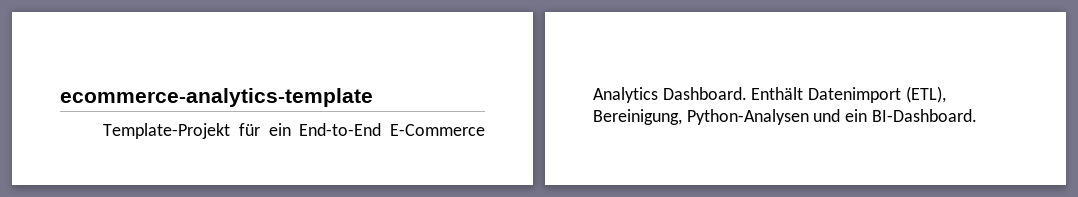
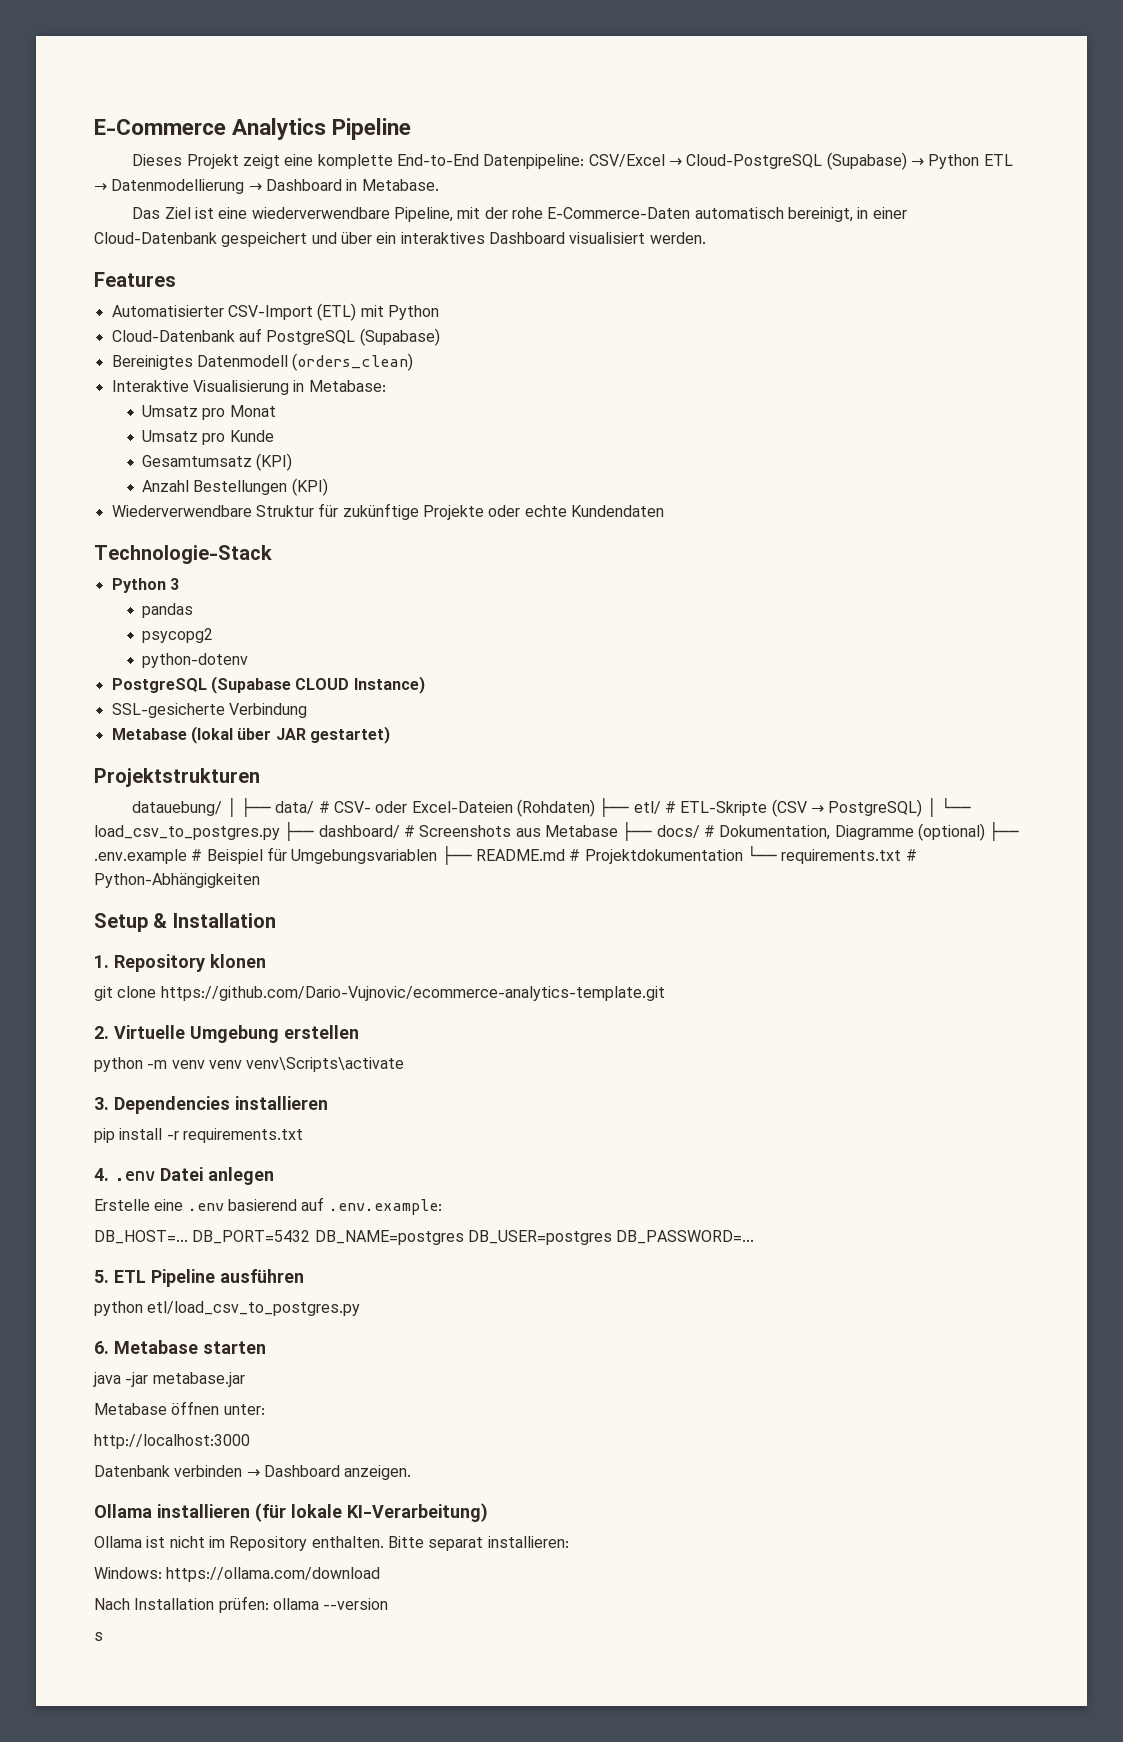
[60,88,373,107] [103,123,485,139] [593,86,946,103] [593,109,977,125] ecommerce-analytics-template // Template-Projekt für ein End-to-End E-Commerce Analytics Dashboard. Enthält Datenimport (ETL), Bereinigung, Python-Analysen und ein BI-Dashboard. -> [94,118,412,140] [132,152,1013,170] [94,179,439,194] [132,207,907,222] [94,232,706,247] [94,272,176,287] [111,303,439,321] [111,328,440,346] [111,353,414,371] [111,380,386,395] [141,405,276,420] [141,430,274,445] [141,453,293,471] [141,478,328,496] [111,503,664,520] [94,545,272,564] [111,578,179,593] [141,603,193,618] [141,628,213,643] [141,653,248,668] [111,676,425,694] [111,703,307,718] [111,726,390,744] [94,768,260,787] [132,797,971,817] [94,821,1020,841] [94,845,917,865] [94,873,260,888] [94,913,276,932] [94,954,266,972] [94,986,665,1001] [94,1025,359,1043] [94,1057,405,1072] [94,1096,328,1114] [94,1128,303,1143] [94,1167,274,1185] [94,1197,442,1215] [94,1230,755,1245] [94,1269,304,1287] [94,1301,361,1316] [94,1340,266,1354] [93,1372,245,1387] [94,1401,265,1415] [94,1434,250,1449] [94,1465,412,1480] [94,1503,488,1522] [94,1536,569,1551] [94,1567,381,1582] [94,1596,389,1613] [94,1632,103,1641] E-Commerce Analytics Pipeline // Dieses Projekt zeigt eine komplette End-to-End Datenpipeline: CSV/Excel → Cloud-PostgreSQL (Supabase) → Python ETL → Datenmodellierung → Dashboard in Metabase. // Das Ziel ist eine wiederverwendbare Pipeline, mit der rohe E-Commerce-Daten automatisch bereinigt, in einer Cloud-Datenbank gespeichert und über ein interaktives Dashboard visualisiert werden. // Features // Automatisierter CSV-Import (ETL) mit Python // Cloud-Datenbank auf PostgreSQL (Supabase) // Bereinigtes Datenmodell (orders_clean) // Interaktive Visualisierung in Metabase: // Umsatz pro Monat // Umsatz pro Kunde // Gesamtumsatz (KPI) // Anzahl Bestellungen (KPI) // Wiederverwendbare Struktur für zukünftige Projekte oder echte Kundendaten // Technologie-Stack // Python 3 // pandas // psycopg2 // python-dotenv // PostgreSQL (Supabase CLOUD Instance) // SSL-gesicherte Verbindung // Metabase (lokal über JAR gestartet) // Projektstrukturen // datauebung/ │ ├── data/ # CSV- oder Excel-Dateien (Rohdaten) ├── etl/ # ETL-Skripte (CSV → PostgreSQL) │ └── load_csv_to_postgres.py ├── dashboard/ # Screenshots aus Metabase ├── docs/ # Dokumentation, Diagramme (optional) ├── .env.example # Beispiel für Umgebungsvariablen ├── README.md # Projektdokumentation └── requirements.txt # Python-Abhängigkeiten // Setup & Installation // 1. Repository klonen // git clone https://github.com/Dario-Vujnovic/ecommerce-analytics-template.git // 2. Virtuelle Umgebung erstellen // python -m venv venv venv\Scripts\activate // 3. Dependencies installieren // pip install -r requirements.txt // 4. .env Datei anlegen // Erstelle eine .env basierend auf .env.example: // DB_HOST=... DB_PORT=5432 DB_NAME=postgres DB_USER=postgres DB_PASSWORD=... // 5. ETL Pipeline ausführen // python etl/load_csv_to_postgres.py // 6. Metabase starten // java -jar metabase.jar // Metabase öffnen unter: // http://localhost:3000 // Datenbank verbinden → Dashboard anzeigen. // Ollama installieren (für lokale KI-Verarbeitung) // Ollama ist nicht im Repository enthalten. Bitte separat installieren: // Windows: https://ollama.com/download // Nach Installation prüfen: ollama --version // s

